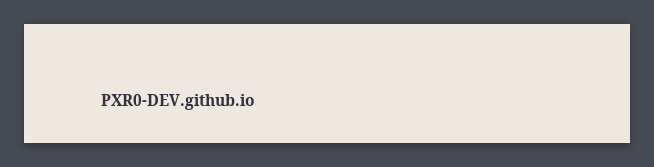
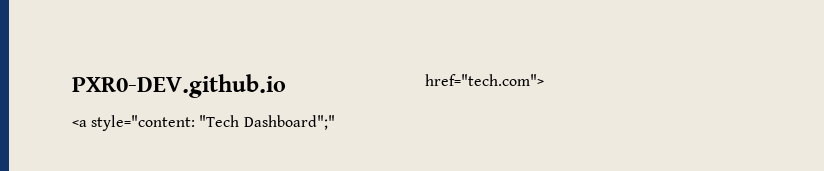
(255, 102) none -> [72,115,335,131] [425,74,544,86] // <a style="content: "Tech Dashboard";" href="tech.com">

